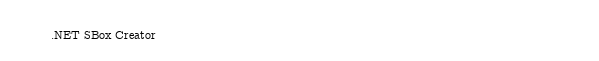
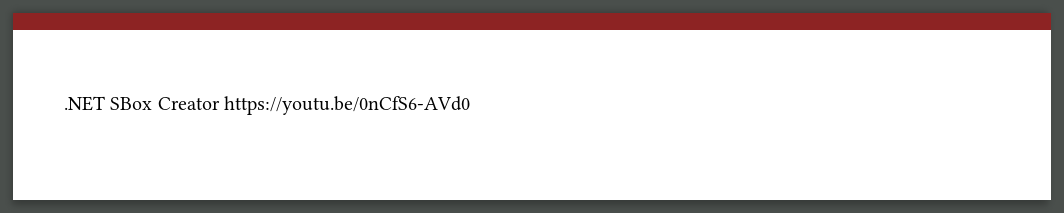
(156, 35) none -> [224,96,471,115] https://youtu.be/0nCfS6-AVd0

